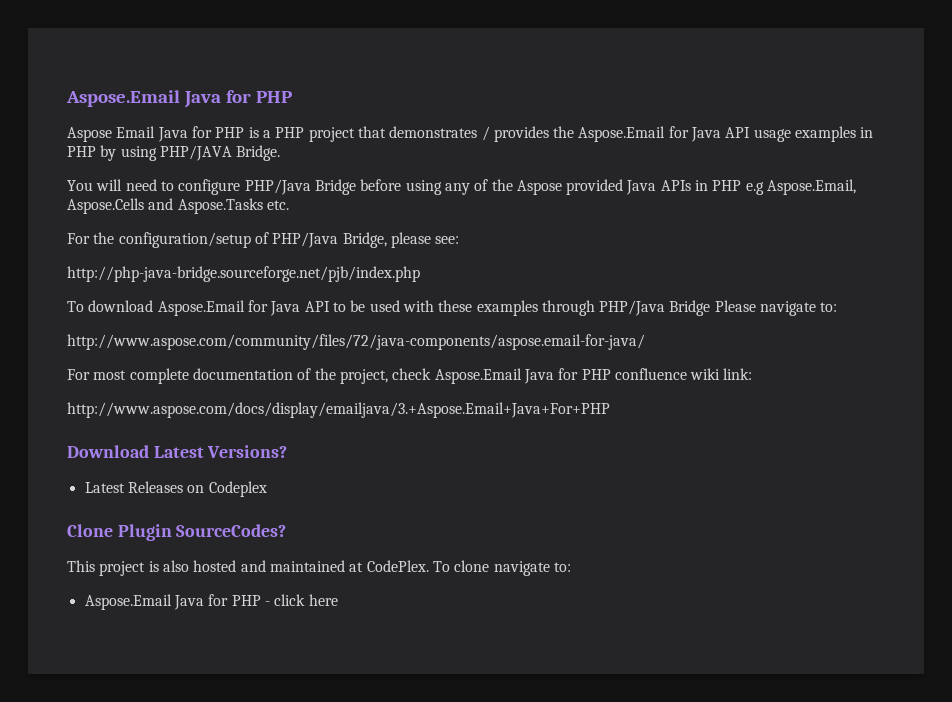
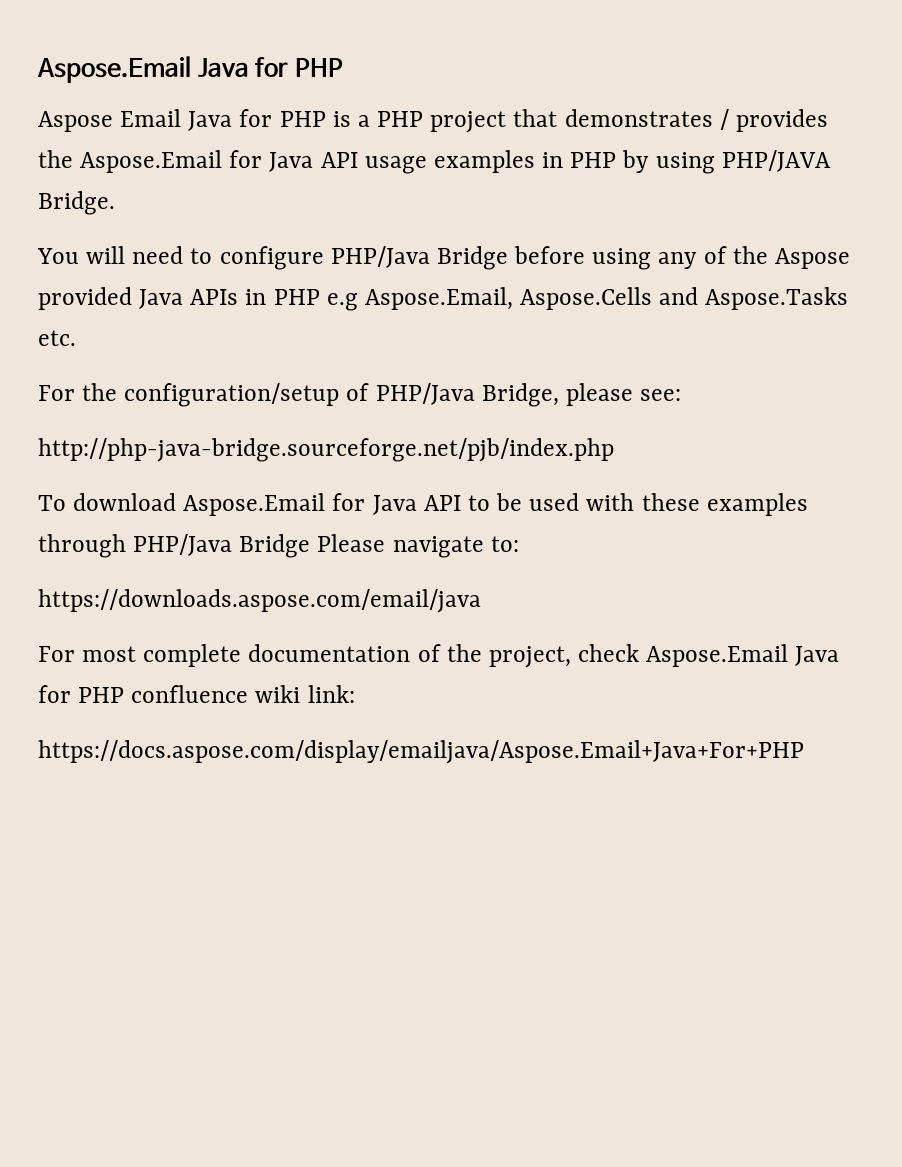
[67,334,645,350] http://www.aspose.com/community/files/72/java-components/aspose.email-for-java/ -> [38,589,481,613] https://downloads.aspose.com/email/java
[67,402,610,418] [67,445,288,458] [84,481,267,497] [67,524,287,541] [67,560,571,576] [84,594,338,610] http://www.aspose.com/docs/display/emailjava/3.+Aspose.Email+Java+For+PHP // Download Latest Versions? // Latest Releases on Codeplex // Clone Plugin SourceCodes? // This project is also hosted and maintained at CodePlex. To clone navigate to: // Aspose.Email Java for PHP - click here -> [38,740,804,764] https://docs.aspose.com/display/emailjava/Aspose.Email+Java+For+PHP

